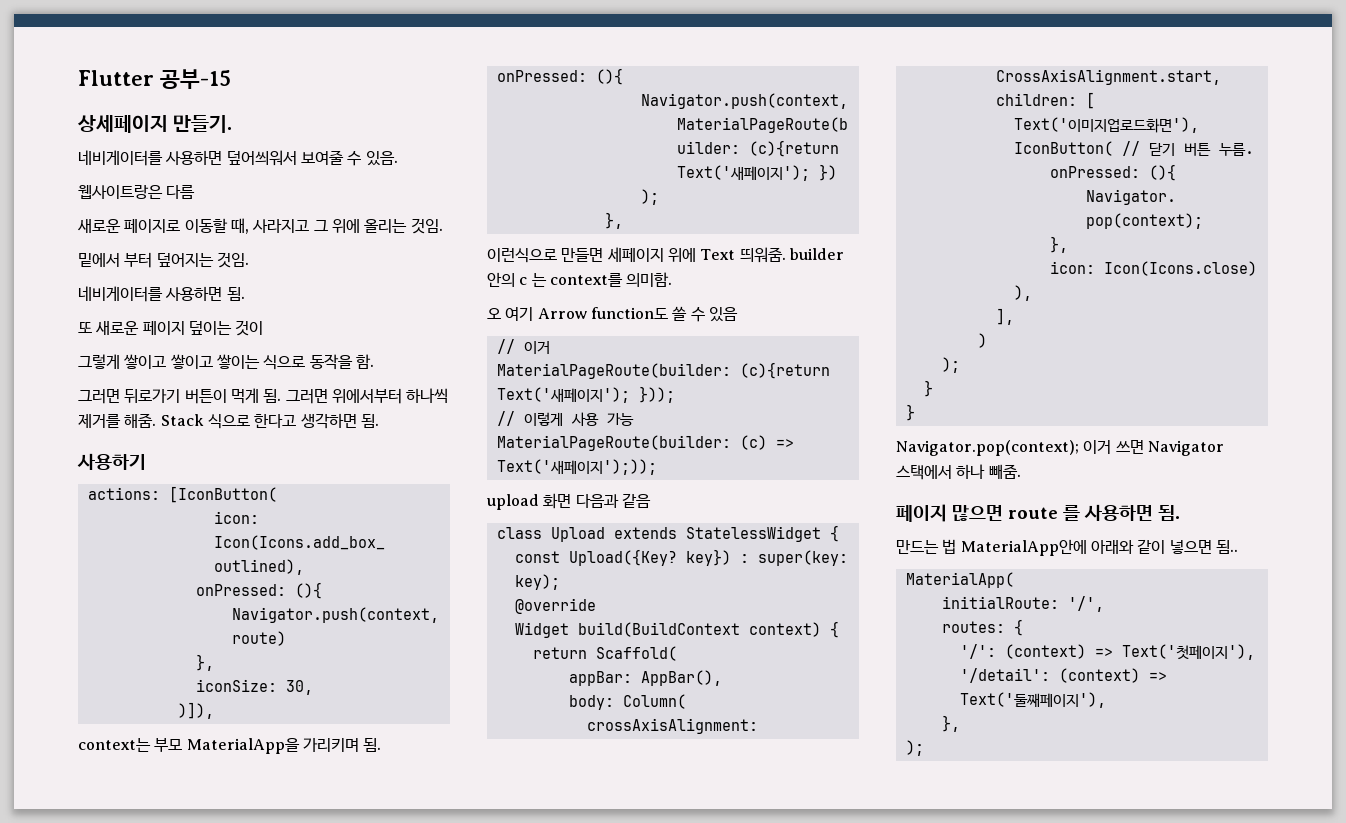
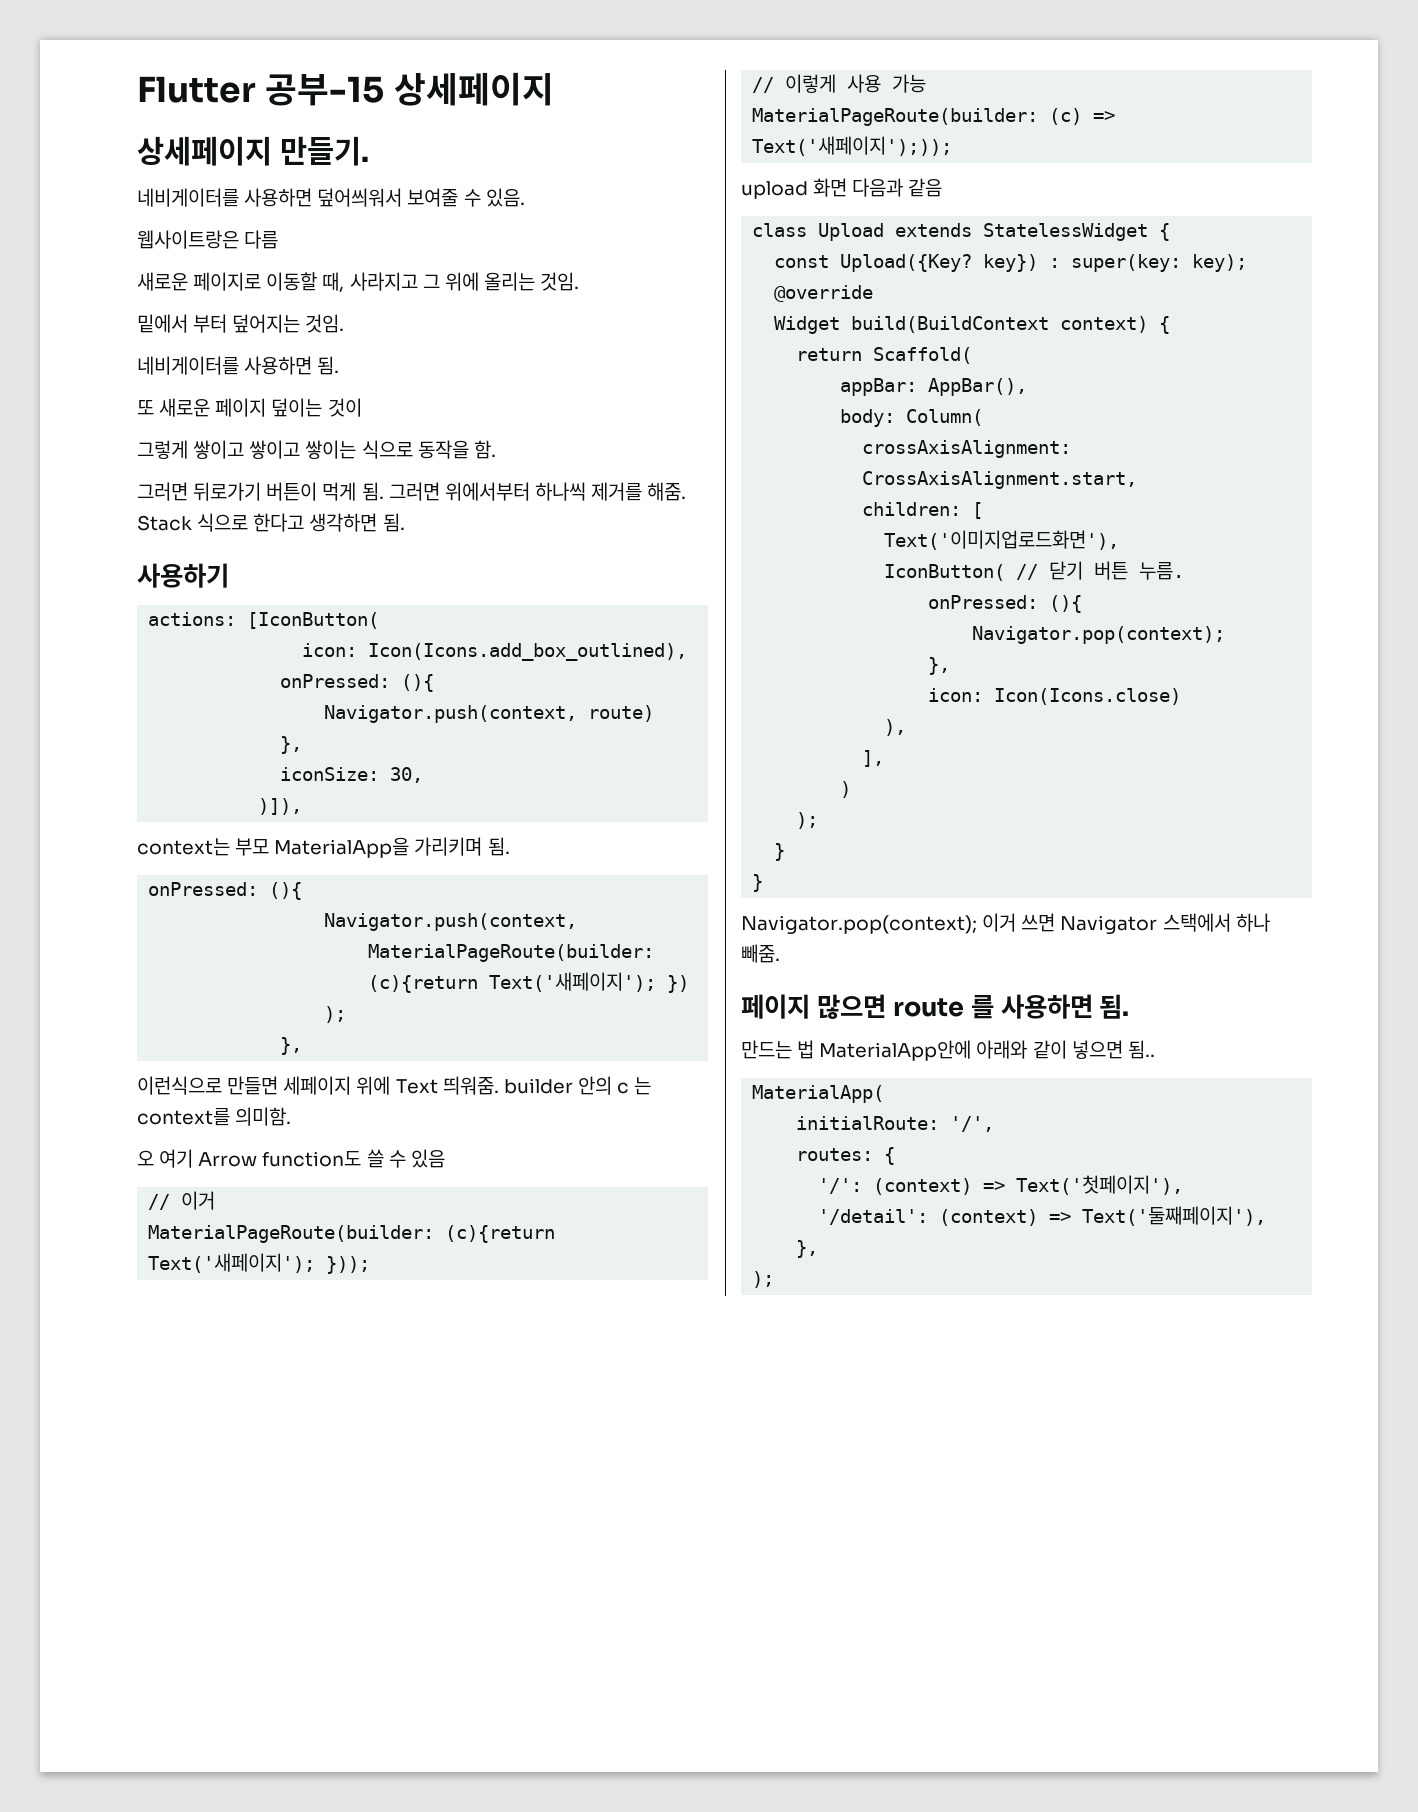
(231, 79) none -> [393,72,554,106] 상세페이지

